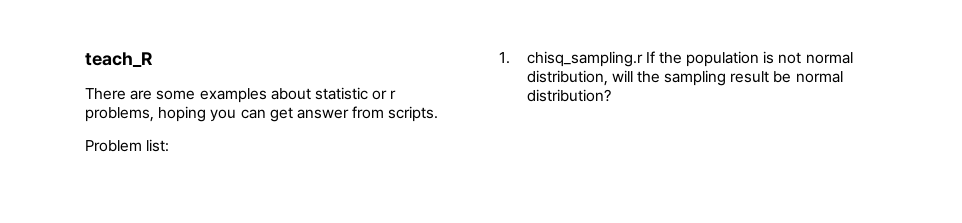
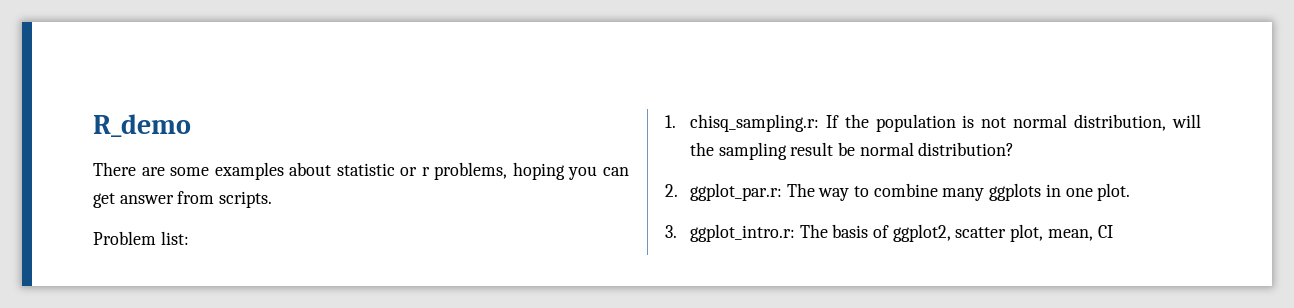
[85,52,153,67] teach_R -> [93,114,191,137] R_demo
[526,51,643,67] chisq_sampling.r -> [689,114,819,132] chisq_sampling.r:
(611, 95) none -> [665,183,1131,201] [665,224,1113,242] // 2. ggplot_par.r: The way to combine many ggplots in one plot. // 3. ggplot_intro.r: The basis of ggplot2, scatter plot, mean, CI

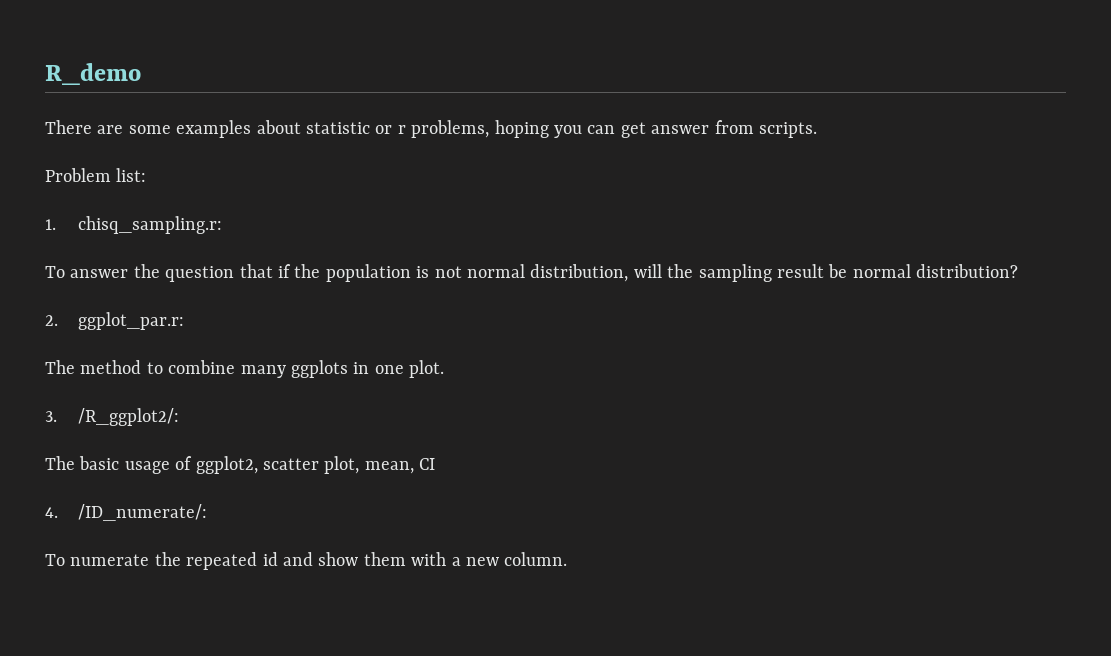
[825,115,839,128] If -> [45,264,291,282] // To answer the question that if
[786,183,850,201] The way -> [45,360,142,374] // The method
[689,224,869,242] ggplot_intro.r: The basis -> [77,408,179,426] [45,456,170,474] /R_ggplot2/: // The basic usage
(1113, 231) none -> [45,504,207,521] [45,552,568,570] // 4. /ID_numerate/: // To numerate the repeated id and show them with a new column.

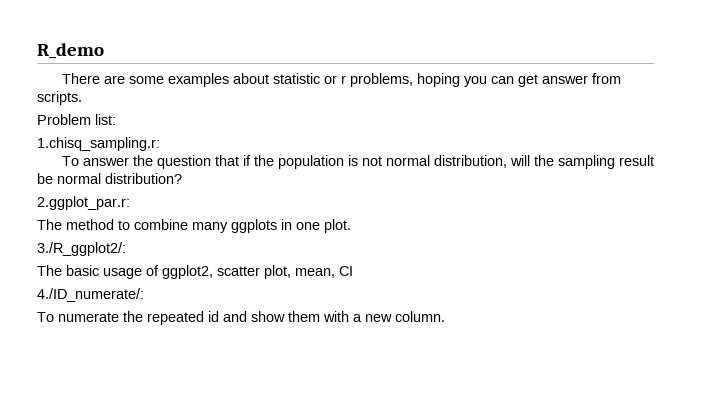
[45,216,222,234] 1. chisq_sampling.r: -> [37,137,160,151] 1.chisq_sampling.r:
[45,312,184,330] 2. ggplot_par.r: -> [37,196,130,210] 2.ggplot_par.r:
[45,408,179,426] 3. /R_ggplot2/: -> [37,242,126,256] 3./R_ggplot2/:
[45,504,207,521] 4. /ID_numerate/: -> [37,288,144,302] 4./ID_numerate/:

